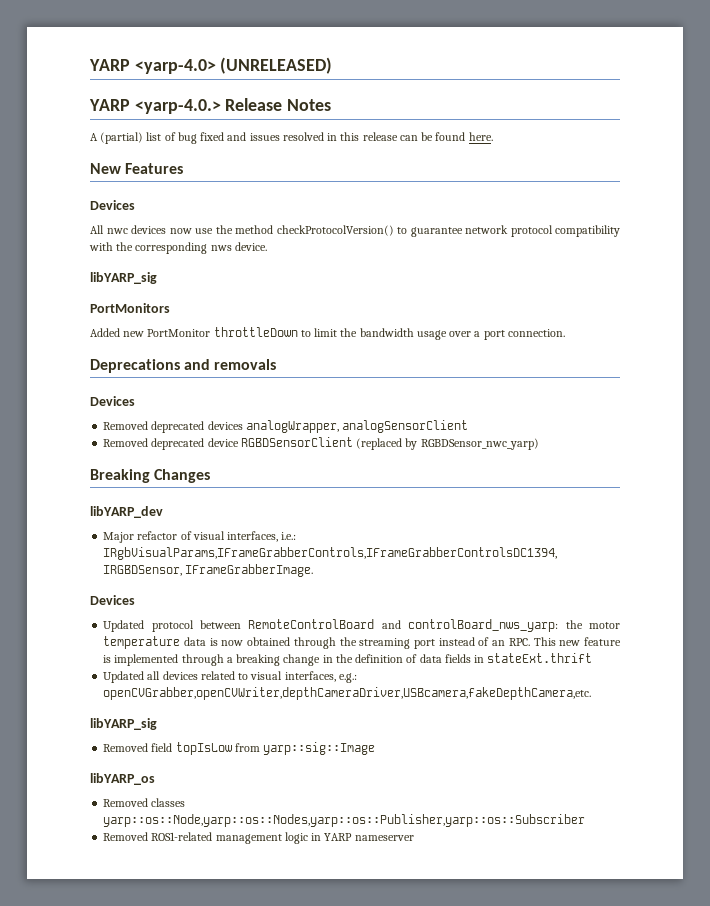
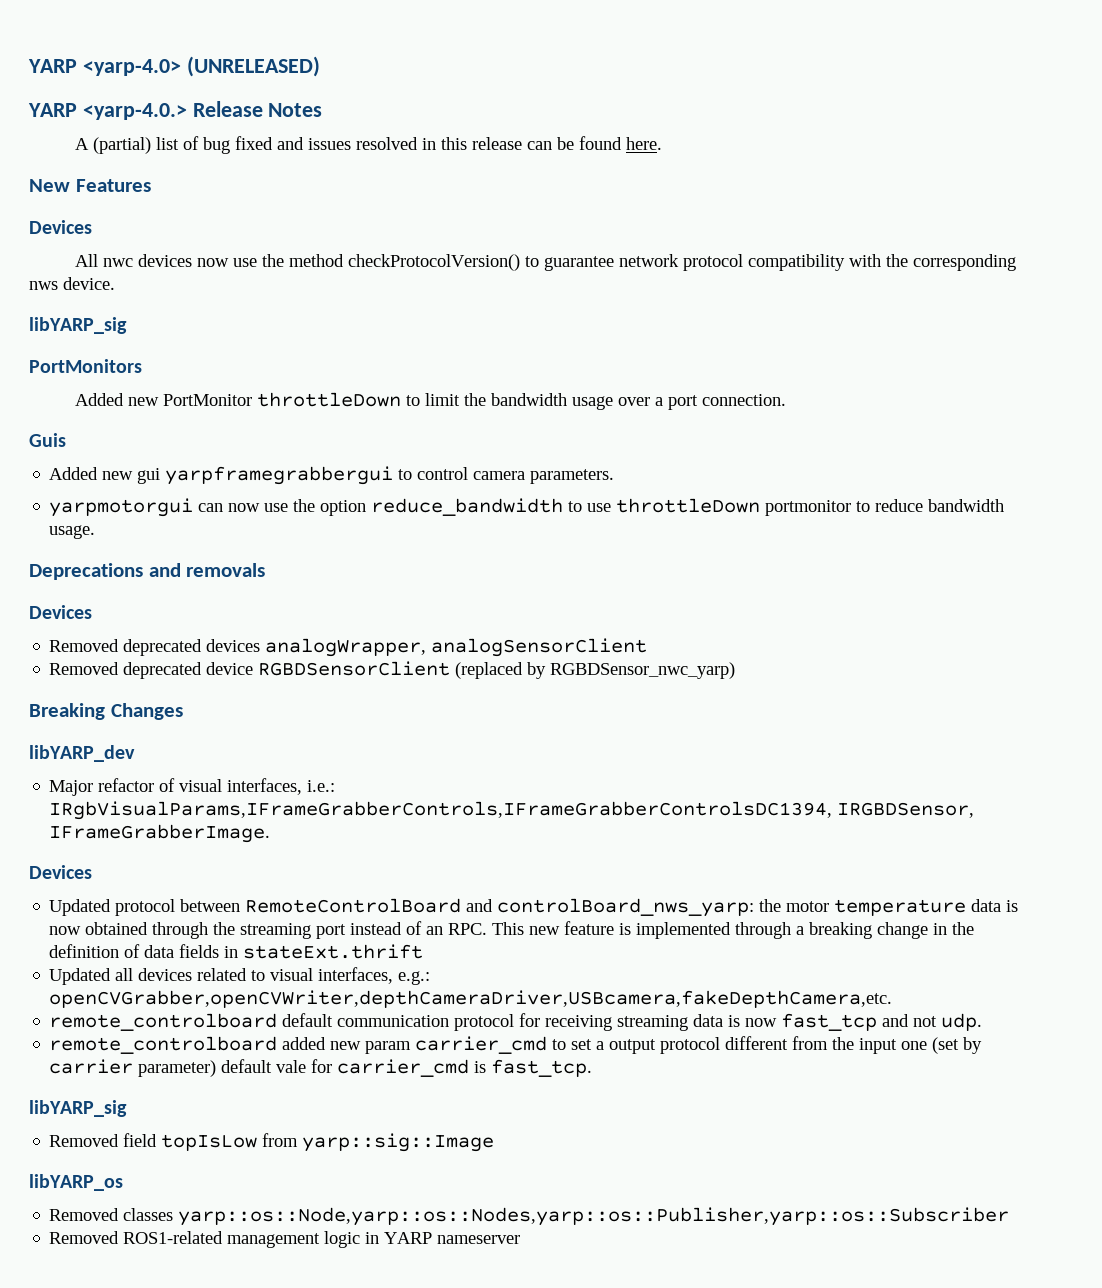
(565, 333) none -> [29,433,66,447] [49,466,615,485] [49,498,1005,517] [49,525,96,539] // Guis // Added new gui yarpframegrabbergui to control camera parameters. // yarpmotorgui can now use the option reduce_bandwidth to use throttleDown portmonitor to reduce bandwidth usage.
(592, 693) none -> [49,1013,983,1031] [49,1036,983,1054] [49,1059,593,1077] // remote_controlboard default communication protocol for receiving streaming data is now fast_tcp and not udp. // remote_controlboard added new param carrier_cmd to set a output protocol different from the input one (set by carrier parameter) default vale for carrier_cmd is fast_tcp.

